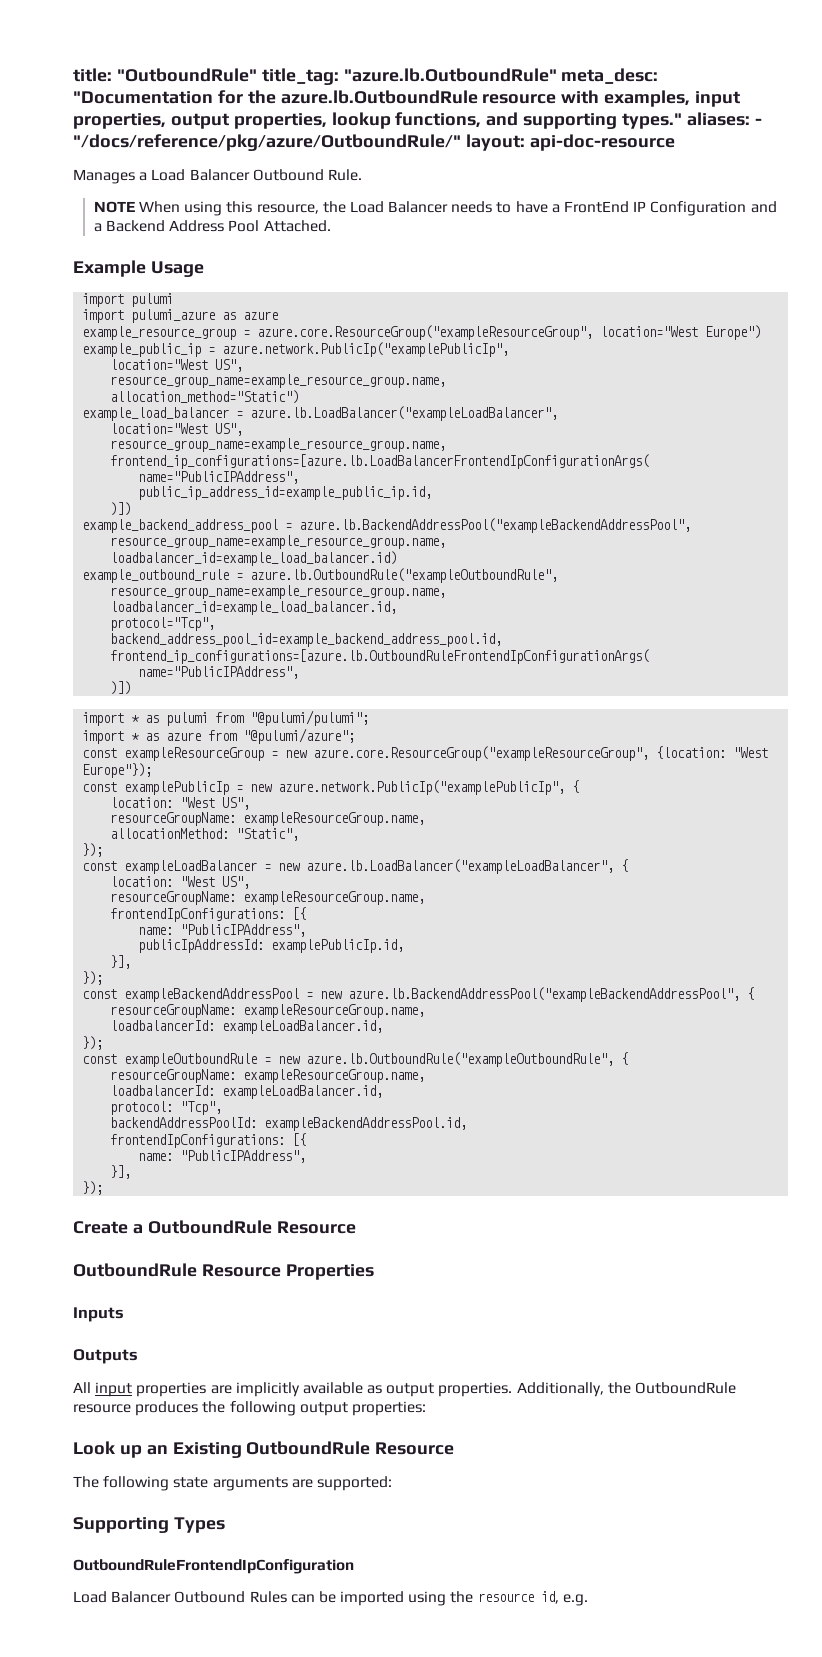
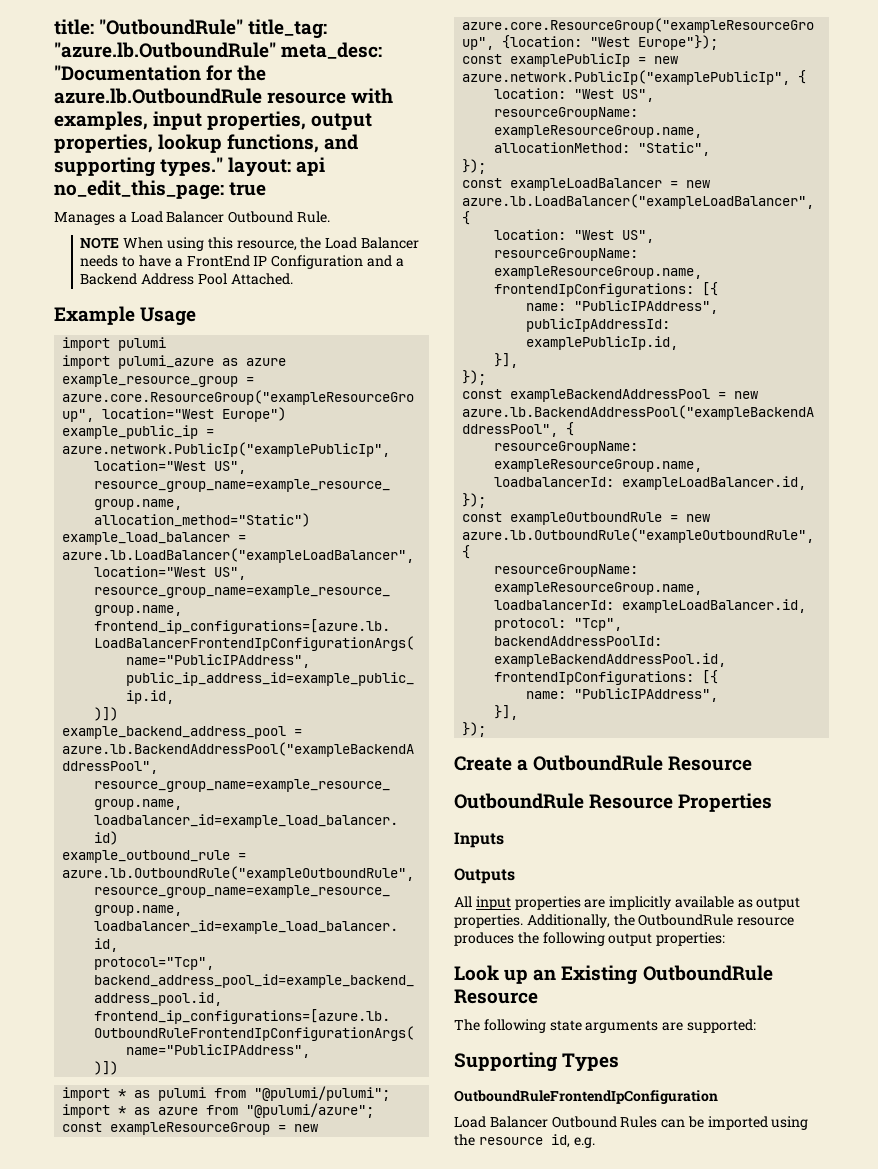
[686,112,762,126] [73,134,675,151] aliases: - "/docs/reference/pkg/azure/OutboundRule/" layout: api-doc-resource -> [228,157,326,177] [54,180,267,200] layout: api no_edit_this_page: true

